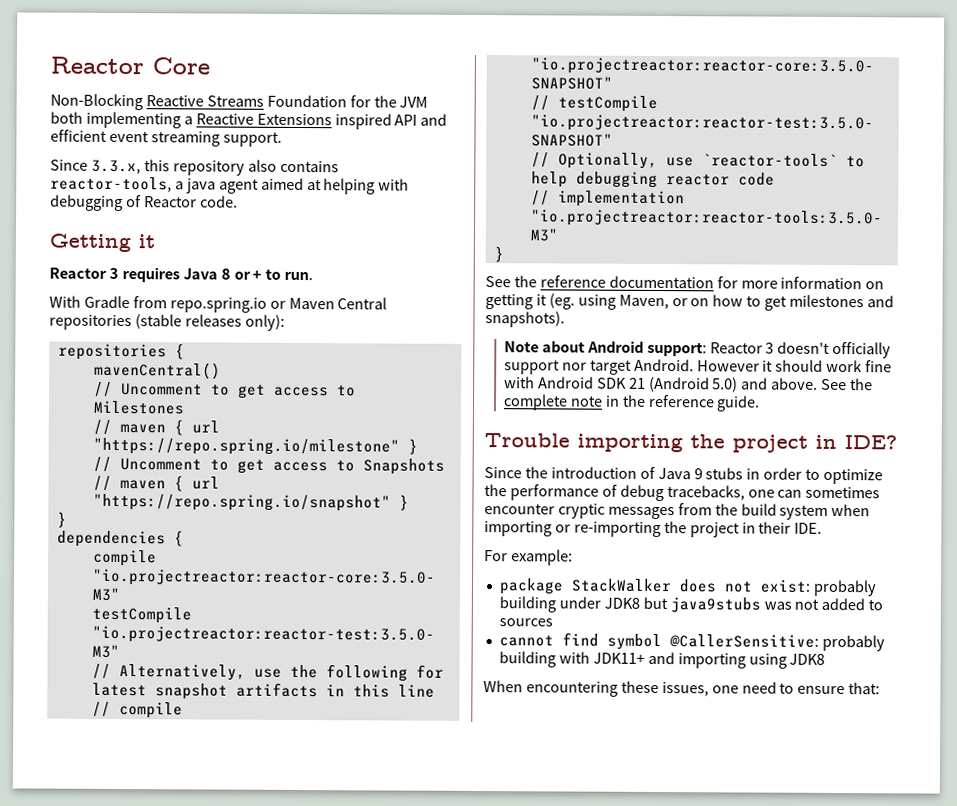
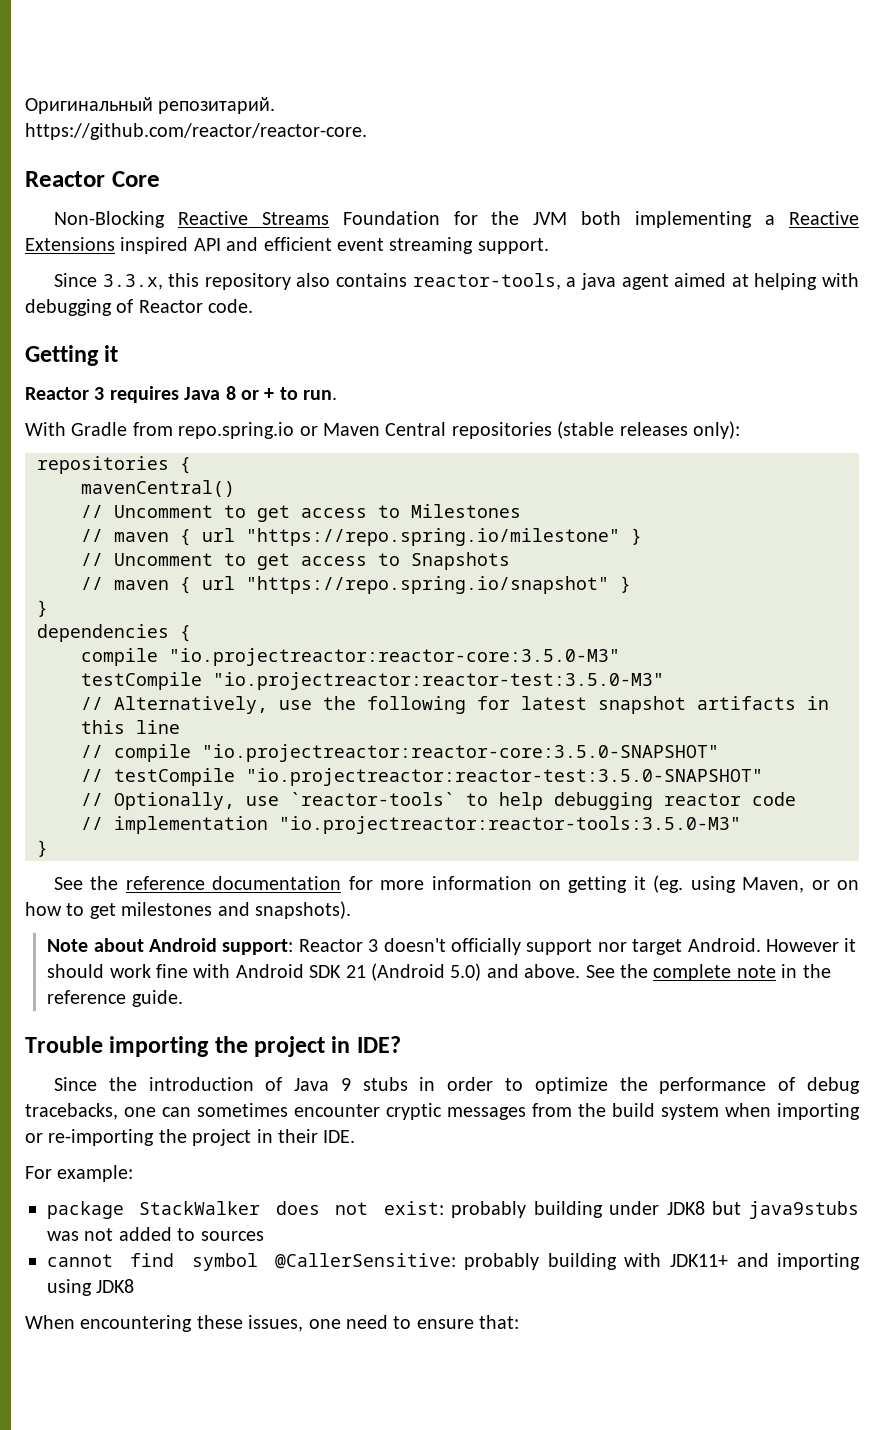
(50, 65) none -> [25,97,276,114] [25,123,367,140] Оригинальный репозитарий. // https://github.com/reactor/reactor-core. //

